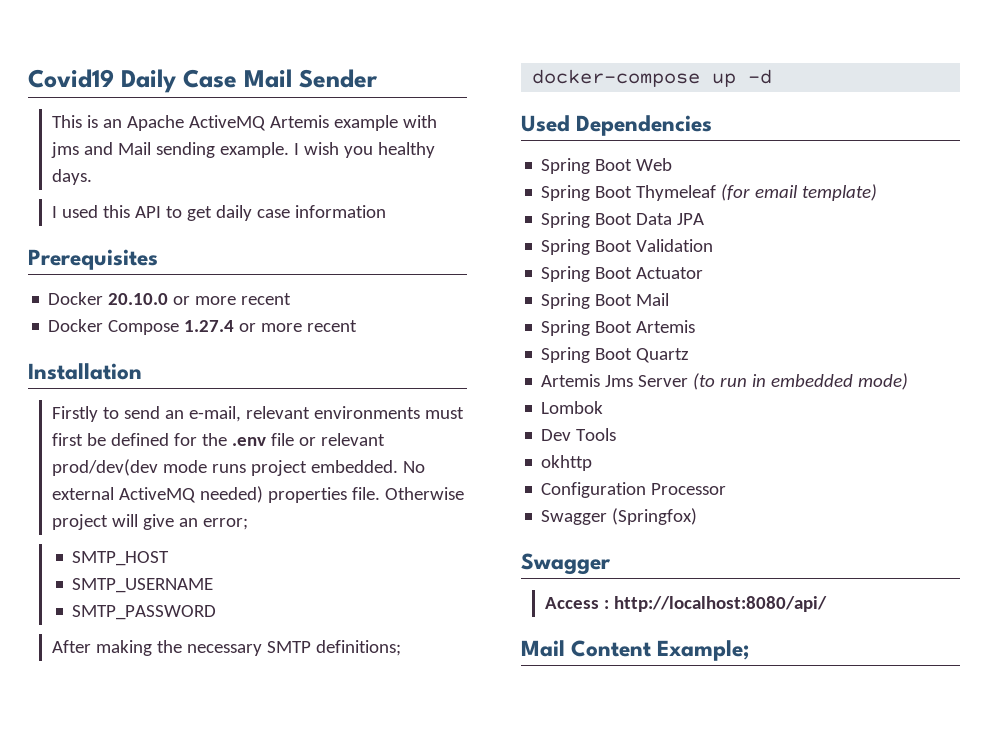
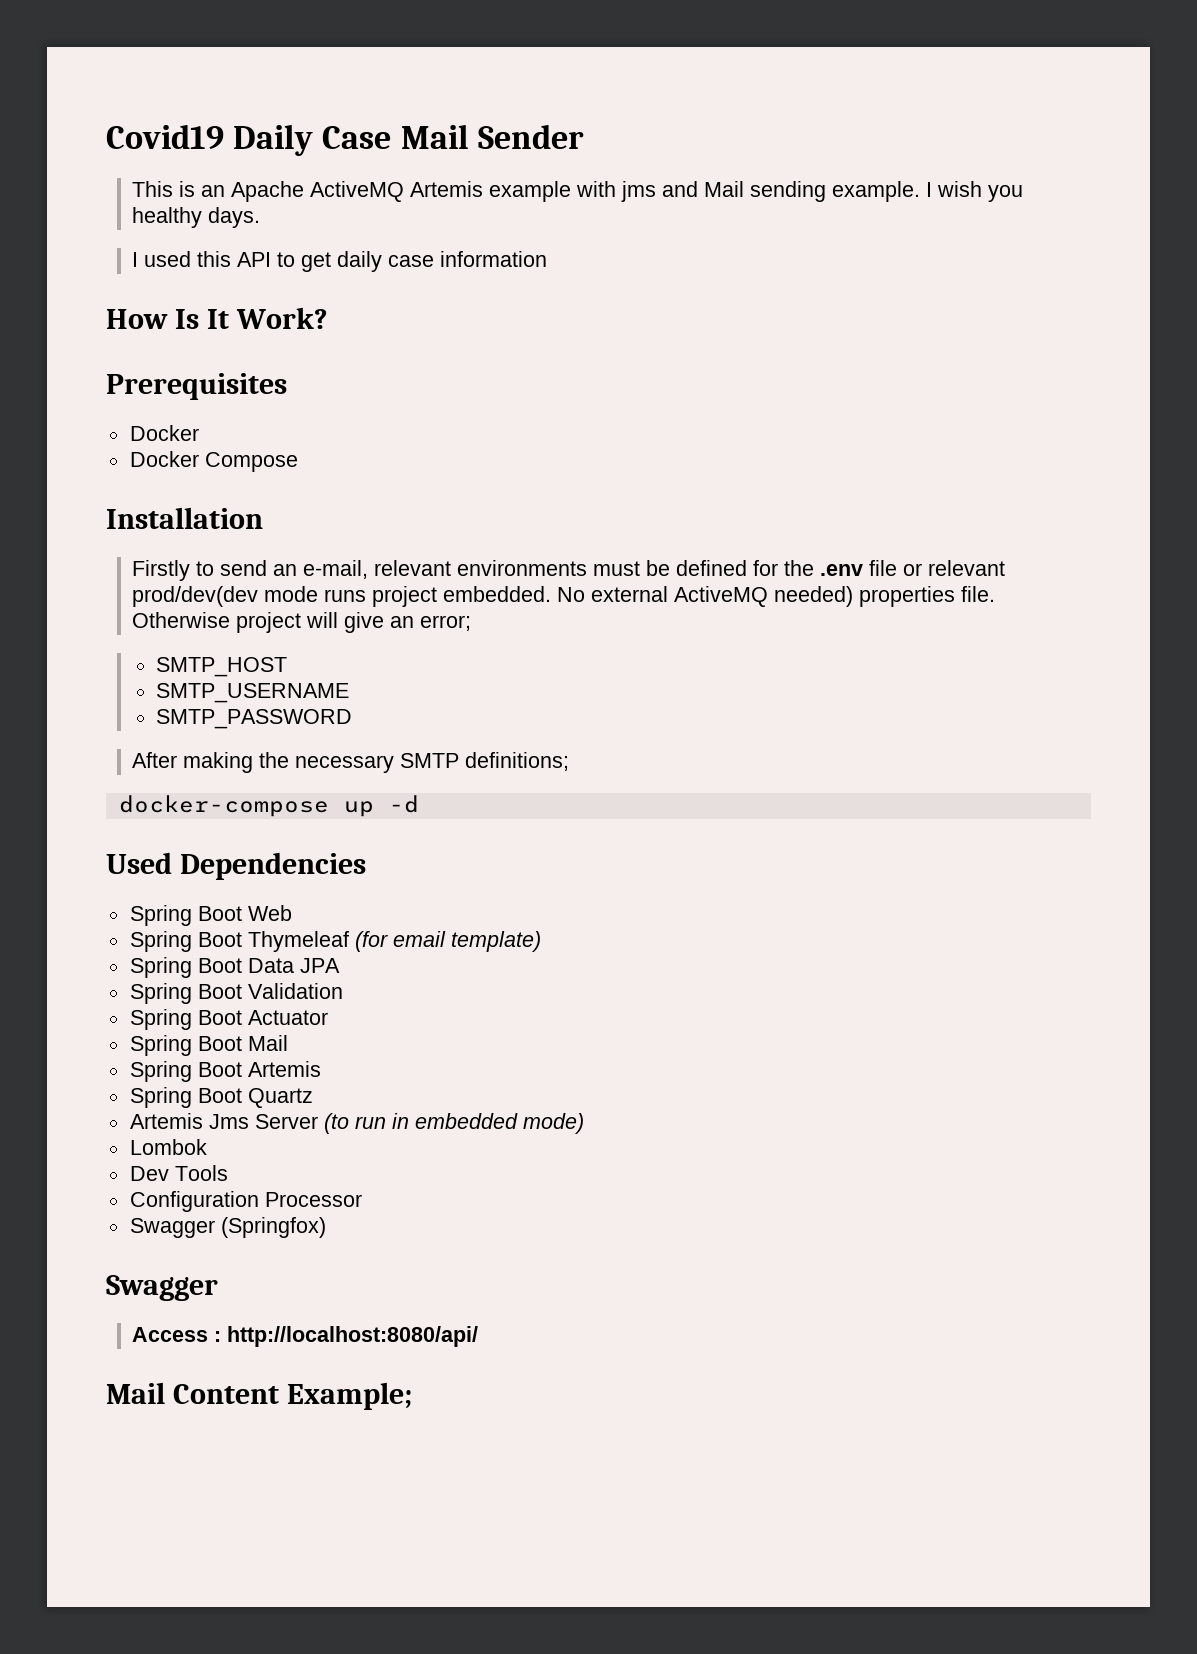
[28,249,158,270] [48,292,292,305] [48,319,358,335] Prerequisites // Docker 20.10.0 or more recent // Docker Compose 1.27.4 or more recent -> [106,307,328,329] [106,373,287,400] [129,425,199,441] [129,451,298,472] How Is It Work? // Prerequisites // Docker // Docker Compose
[51,433,83,446] first -> (641, 568) none
[541,455,593,471] // okhttp -> (228, 1173) none

